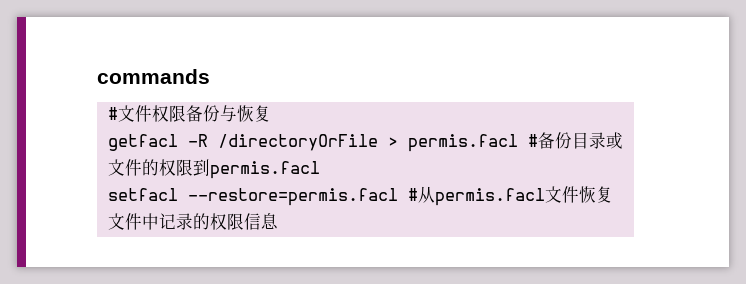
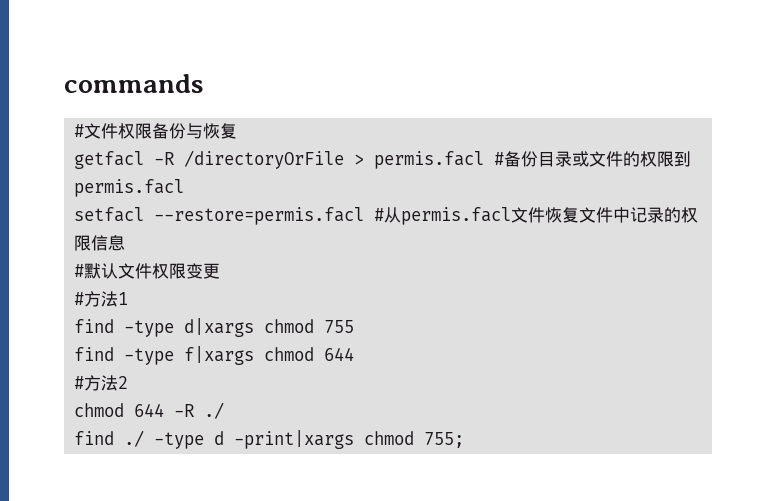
(278, 221) none -> [74,263,221,279] [74,291,129,307] [74,318,355,337] [74,346,355,365] [74,375,129,391] [74,402,225,419] [74,430,465,449] // #默认文件权限变更 // #方法1 // find -type d|xargs chmod 755 // find -type f|xargs chmod 644 // #方法2 // chmod 644 -R ./ // find ./ -type d -print|xargs chmod 755;

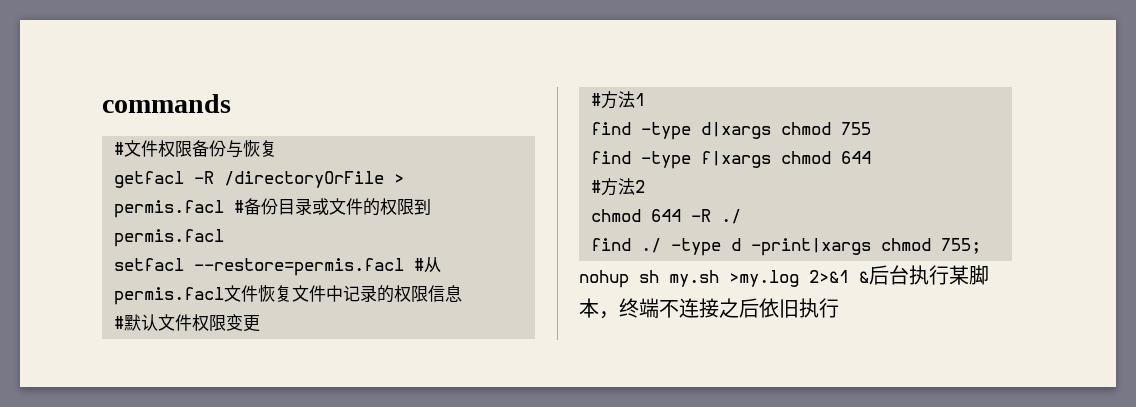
(465, 440) none -> [579,265,989,288] [579,298,839,319] // nohup sh my.sh >my.log 2>&1 &后台执行某脚本，终端不连接之后依旧执行

